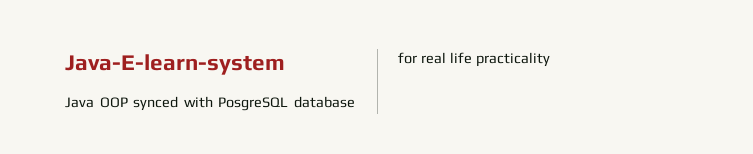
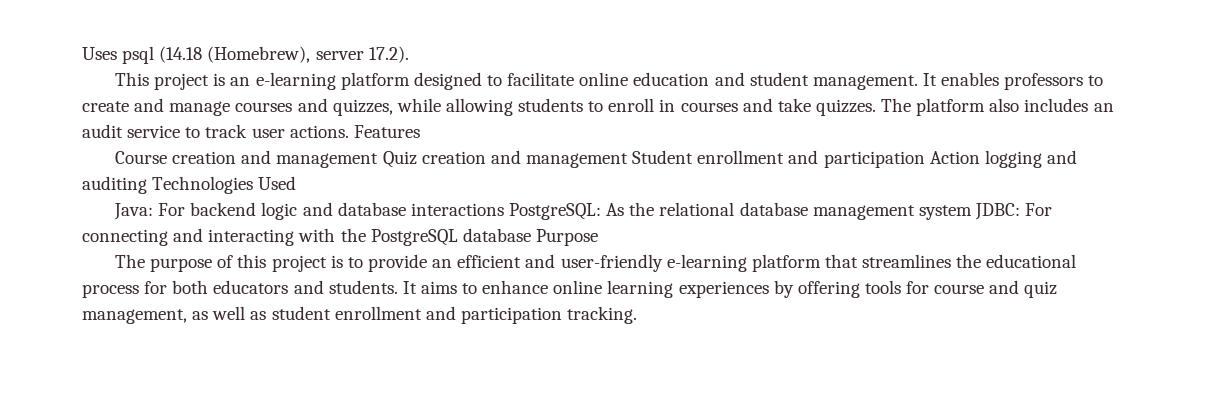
[65,54,285,75] [65,96,355,111] [398,52,550,67] Java-E-learn-system // Java OOP synced with PosgreSQL database for real life practicality -> [82,46,409,64] [115,72,1104,90] [82,98,1114,116] [82,124,420,138] [115,150,1077,168] [82,176,297,194] [114,202,1053,220] [82,228,598,246] [115,254,1077,272] [82,280,1058,298] [82,306,638,324] Uses psql (14.18 (Homebrew), server 17.2). // This project is an e-learning platform designed to facilitate online education and student management. It enables professors to create and manage courses and quizzes, while allowing students to enroll in courses and take quizzes. The platform also includes an audit service to track user actions. Features // Course creation and management Quiz creation and management Student enrollment and participation Action logging and auditing Technologies Used // Java: For backend logic and database interactions PostgreSQL: As the relational database management system JDBC: For connecting and interacting with the PostgreSQL database Purpose // The purpose of this project is to provide an efficient and user-friendly e-learning platform that streamlines the educational process for both educators and students. It aims to enhance online learning experiences by offering tools for course and quiz management, as well as student enrollment and participation tracking.

